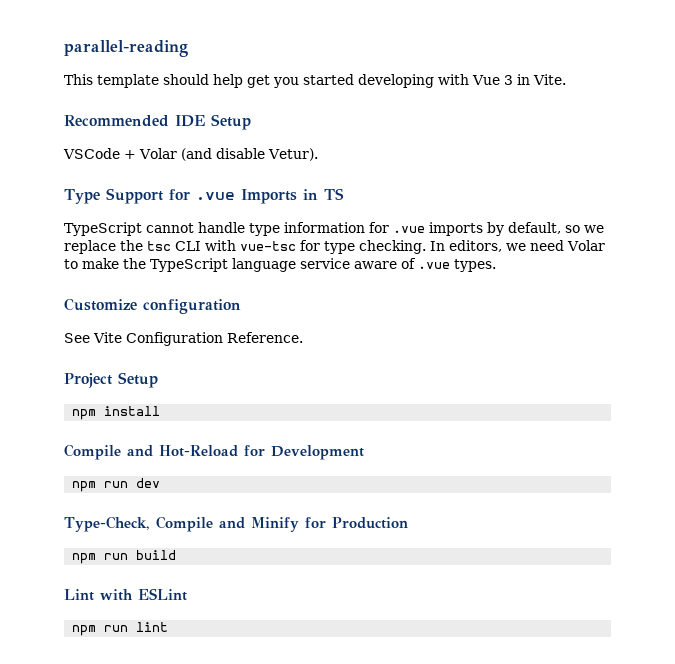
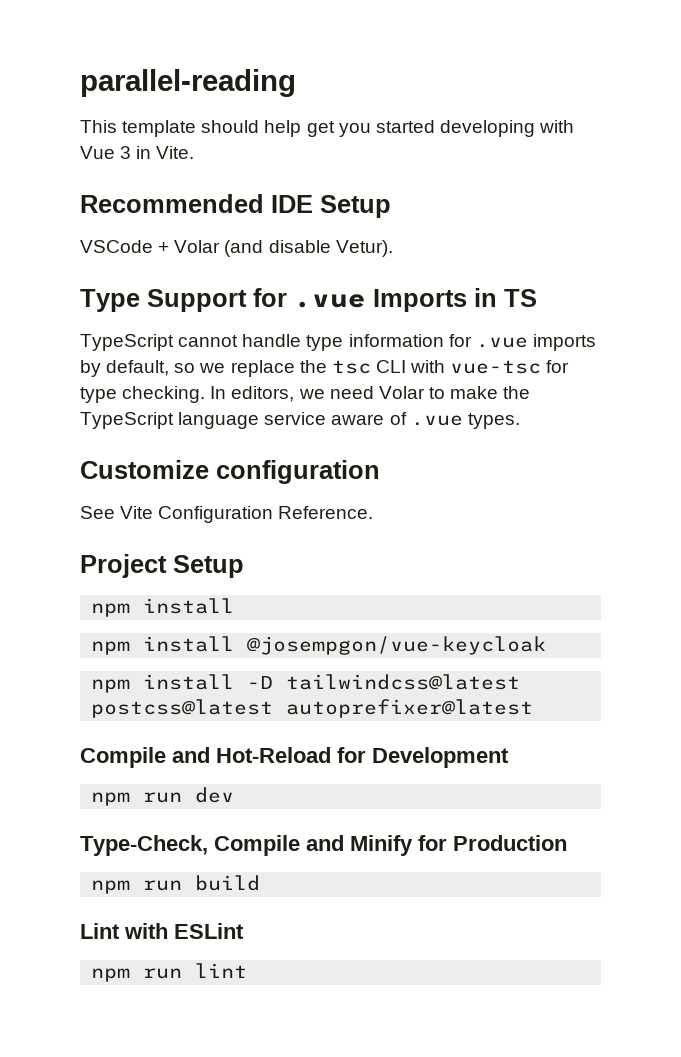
(161, 411) none -> [91,636,547,655] [91,674,521,693] [91,699,534,718] // npm install @josempgon/vue-keycloak // npm install -D tailwindcss@latest postcss@latest autoprefixer@latest

